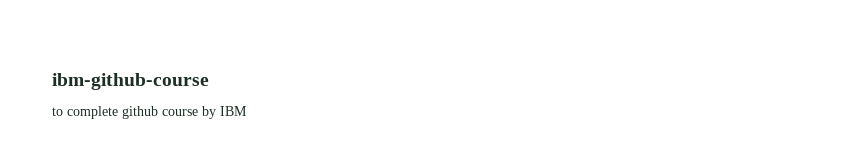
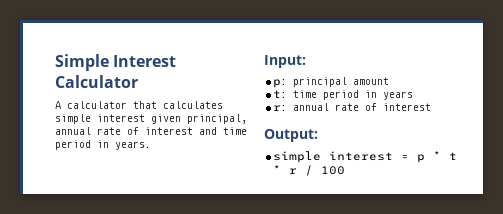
[52,73,209,90] [52,106,247,119] ibm-github-course // to complete github course by IBM -> [55,54,177,71] [55,75,138,88] [55,101,223,109] [55,114,247,124] [55,127,247,135] [55,140,151,150] [264,55,306,68] [273,77,390,88] [273,90,414,100] [273,103,432,111] [264,129,318,142] [273,151,458,163] [273,165,346,176] Simple Interest Calculator // A calculator that calculates simple interest given principal, annual rate of interest and time period in years. // Input: // p: principal amount // t: time period in years // r: annual rate of interest // Output: // simple interest = p * t * r / 100

